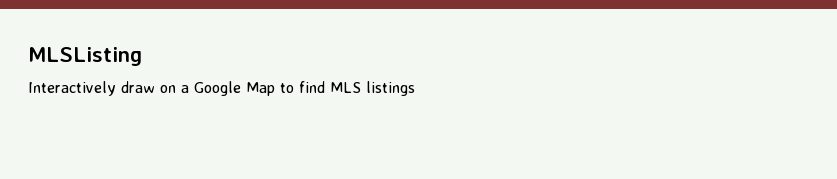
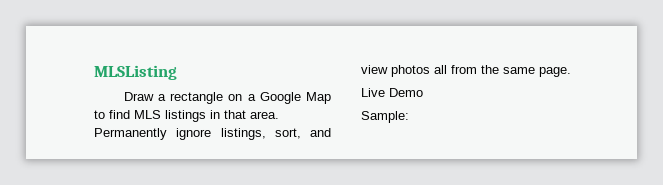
[28,81,155,96] Interactively draw -> [123,92,224,104] Draw a rectangle
(415, 88) none -> [210,110,279,119] [94,128,331,140] [361,65,571,77] [361,88,423,97] [361,111,409,123] in that area. Permanently ignore listings, sort, and view photos all from the same page. // Live Demo // Sample:

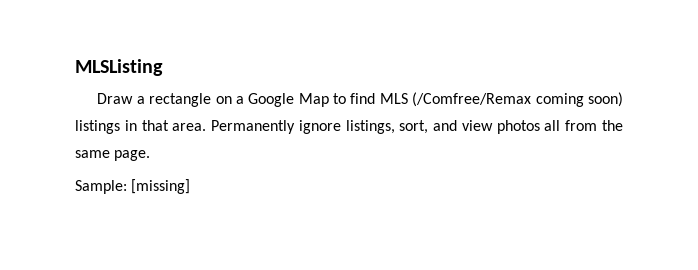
(161, 114) none -> [412,92,623,107] (/Comfree/Remax coming soon)
[361,88,423,97] // Live Demo -> (151, 155) none
(409, 117) none -> [131,179,191,194] [missing]

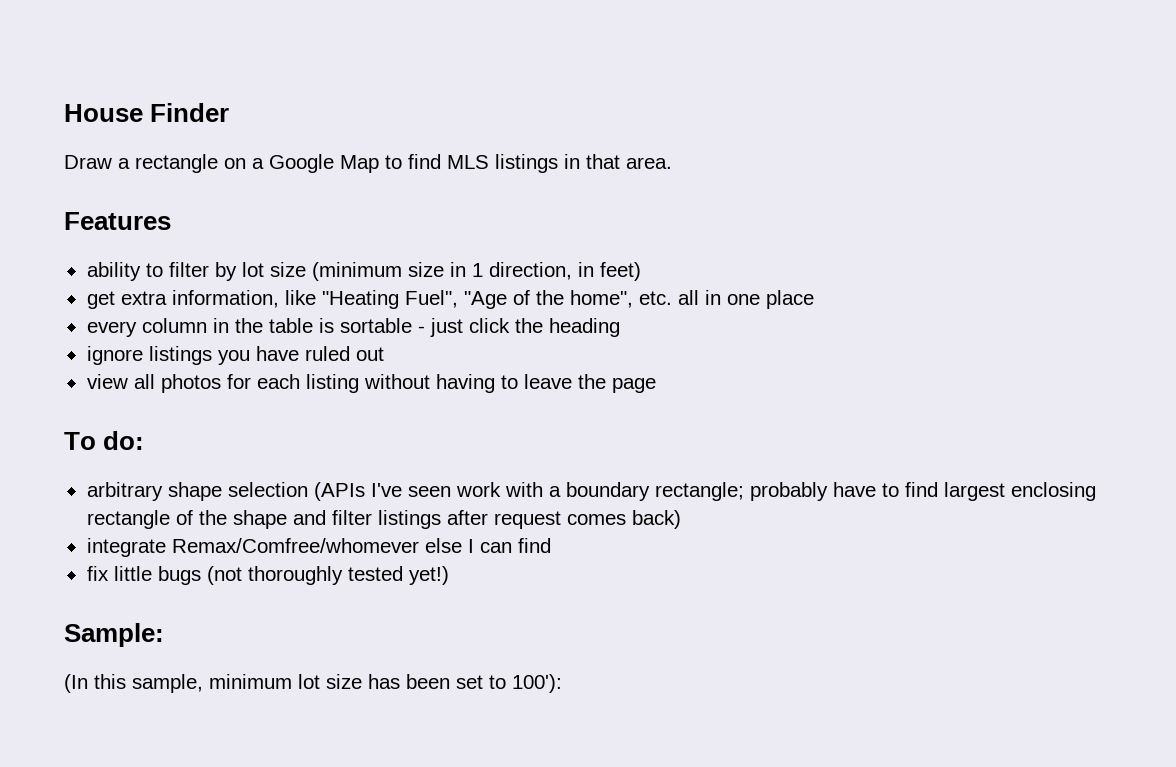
[75,59,163,76] MLSListing -> [64,103,230,122] House Finder
[412,92,623,107] (/Comfree/Remax coming soon) -> (489, 162) none
[211,120,623,134] [75,150,151,161] [75,179,191,194] Permanently ignore listings, sort, and view photos all from the same page. // Sample: [missing] -> [64,212,171,230] [86,262,641,281] [86,290,814,309] [86,318,620,337] [86,346,384,365] [86,374,656,393] [64,431,145,450] [86,482,1096,501] [86,510,681,529] [86,538,551,557] [86,566,449,585] [64,623,164,647] [64,674,562,693] // Features // ability to filter by lot size (minimum size in 1 direction, in feet) // get extra information, like "Heating Fuel", "Age of the home", etc. all in one place // every column in the table is sortable - just click the heading // ignore listings you have ruled out // view all photos for each listing without having to leave the page // To do: // arbitrary shape selection (APIs I've seen work with a boundary rectangle; probably have to find largest enclosing rectangle of the shape and filter listings after request comes back) // integrate Remax/Comfree/whomever else I can find // fix little bugs (not thoroughly tested yet!) // Sample: // (In this sample, minimum lot size has been set to 100'):

